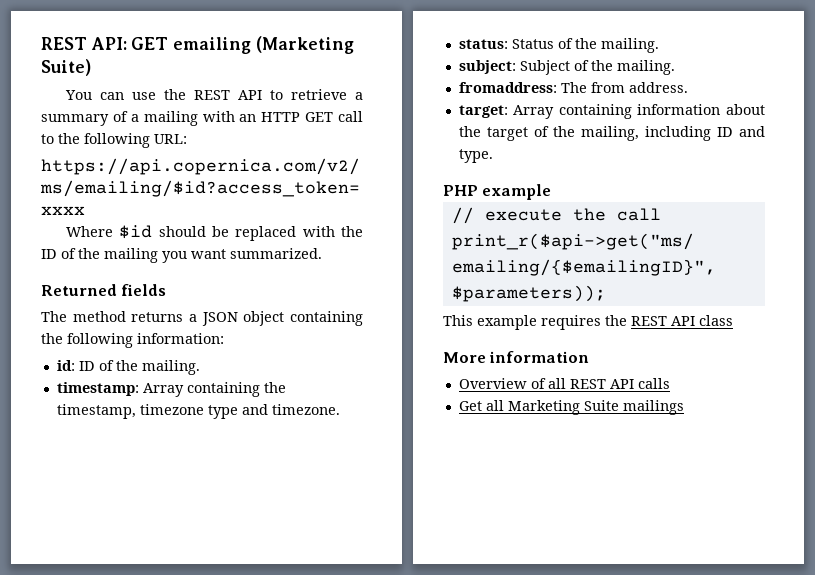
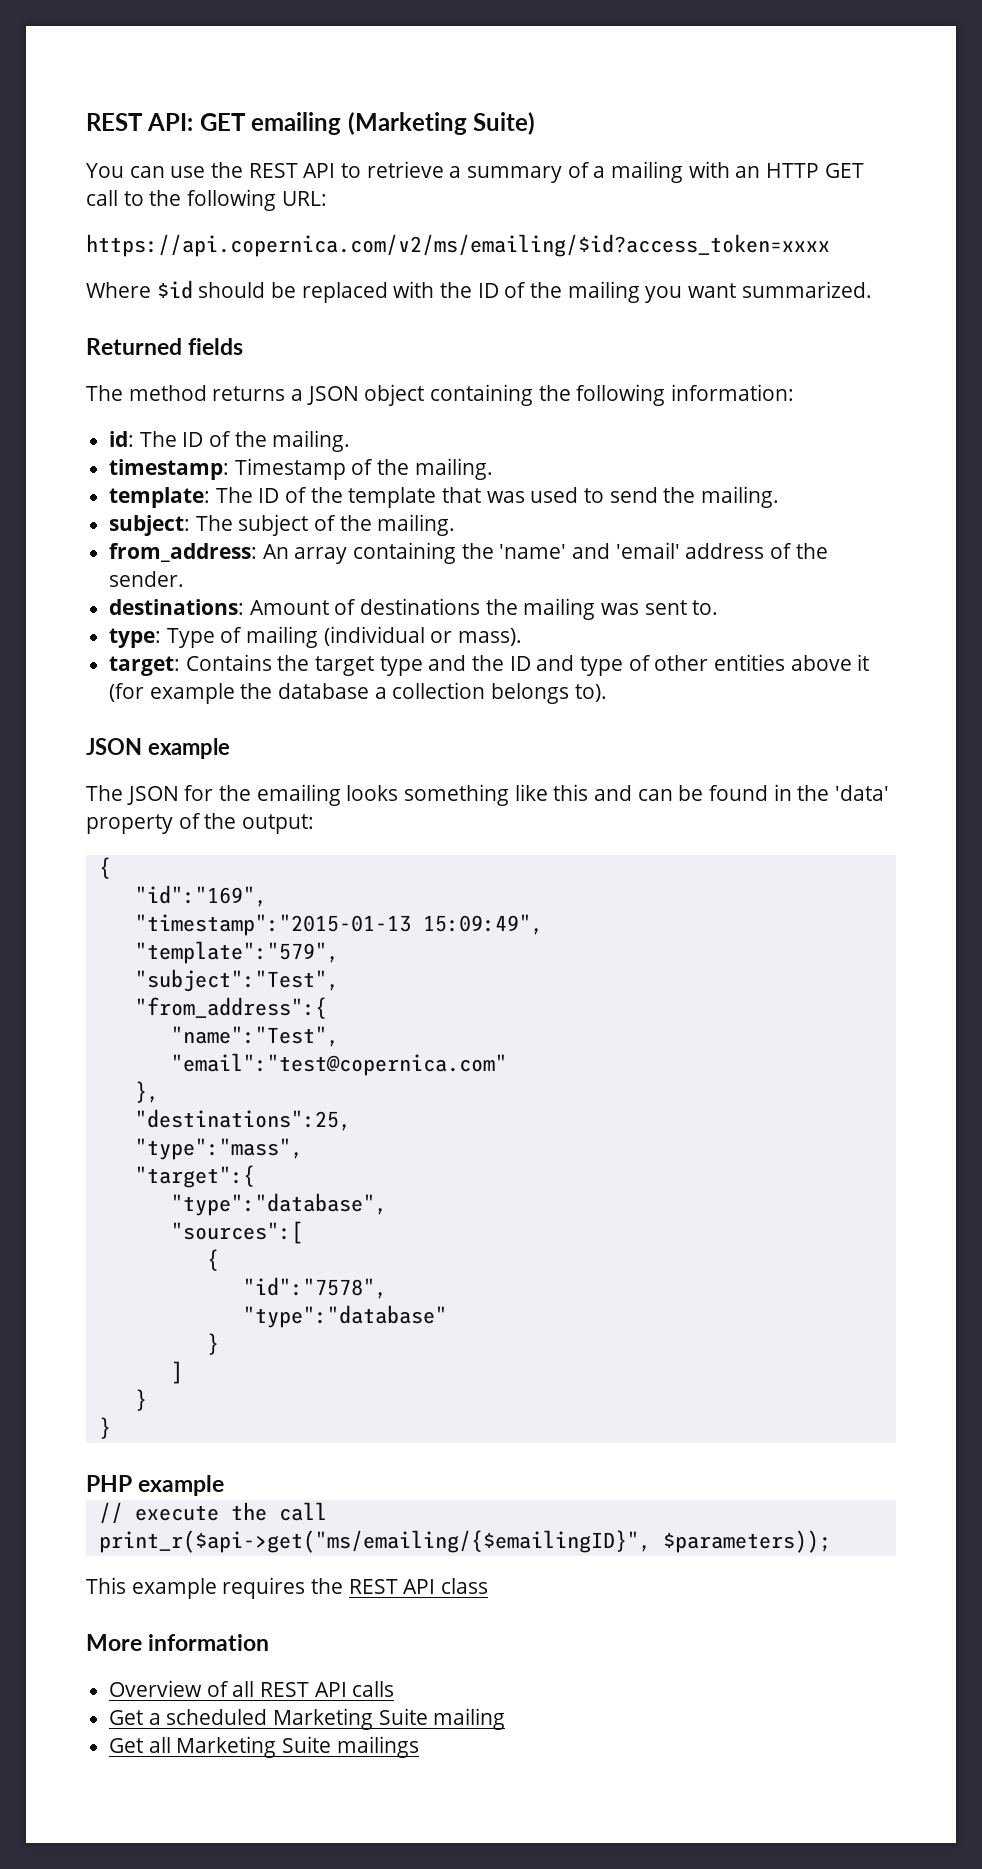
(75, 365) none -> [139,431,177,447] The
[142,382,286,397] [56,404,340,419] [458,38,573,49] Array containing the timestamp, timezone type and timezone. // status: Status of -> [234,458,493,480] [109,487,658,508] Timestamp of the mailing. // template: The ID of the template that was used to send
[519,60,675,75] [458,82,688,93] [458,104,765,119] [458,126,765,141] [458,149,493,163] Subject of the mailing. // fromaddress: The from address. // target: Array containing information about the target of the mailing, including ID and type. -> [195,514,456,536] [109,542,828,564] [109,571,185,587] [109,598,719,620] [109,626,523,648] [109,654,870,676] [109,682,607,704] [86,738,230,759] [86,784,890,806] [86,813,315,834] [98,857,111,879] [134,885,267,907] [134,914,543,936] [134,941,339,964] [134,969,339,992] [134,997,327,1019] [170,1026,339,1047] [170,1053,507,1076] [134,1081,159,1103] [134,1109,351,1131] [134,1138,303,1160] [134,1165,255,1188] [170,1193,387,1216] [170,1221,303,1244] [206,1249,219,1271] [242,1277,387,1299] [242,1305,447,1328] [206,1333,219,1355] [170,1361,183,1384] [134,1389,147,1411] [98,1417,111,1439] The subject of the mailing. // from_address: An array containing the 'name' and 'email' address of the sender. // destinations: Amount of destinations the mailing was sent to. // type: Type of mailing (individual or mass). // target: Contains the target type and the ID and type of other entities above it (for example the database a collection belongs to). // JSON example // The JSON for the emailing looks something like this and can be found in the 'data' property of the output: // { // "id":"169", // "timestamp":"2015-01-13 15:09:49", // "template":"579", // "subject":"Test", // "from_address":{ // "name":"Test", // "email":"test@copernica.com" // }, // "destinations":25, // "type":"mass", // "target":{ // "type":"database", // "sources":[ // { // "id":"7578", // "type":"database" // } // ] // } // }
(670, 383) none -> [109,1708,506,1730] // Get a scheduled Marketing Suite mailing

